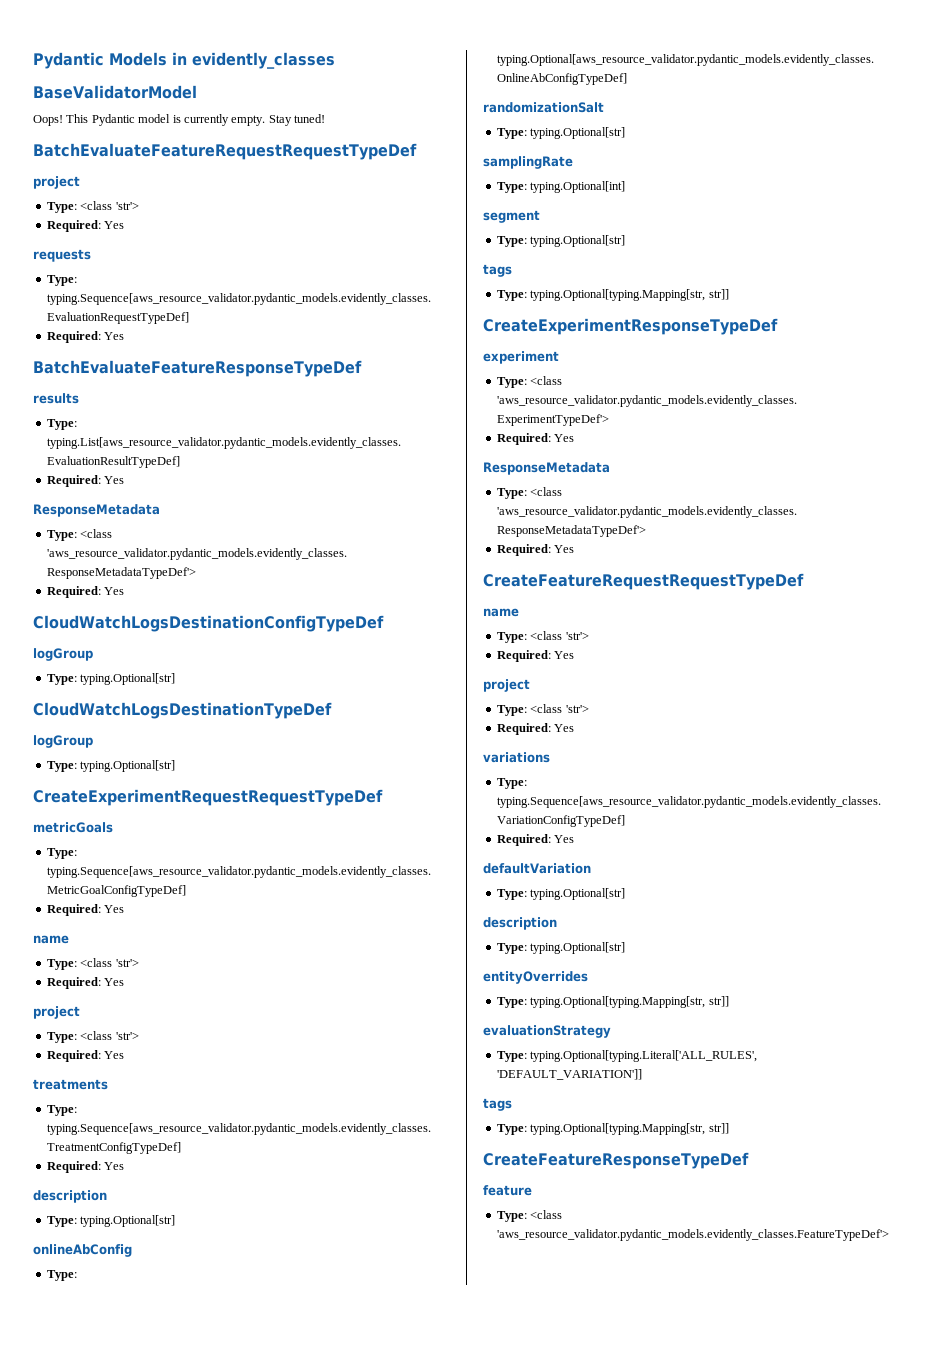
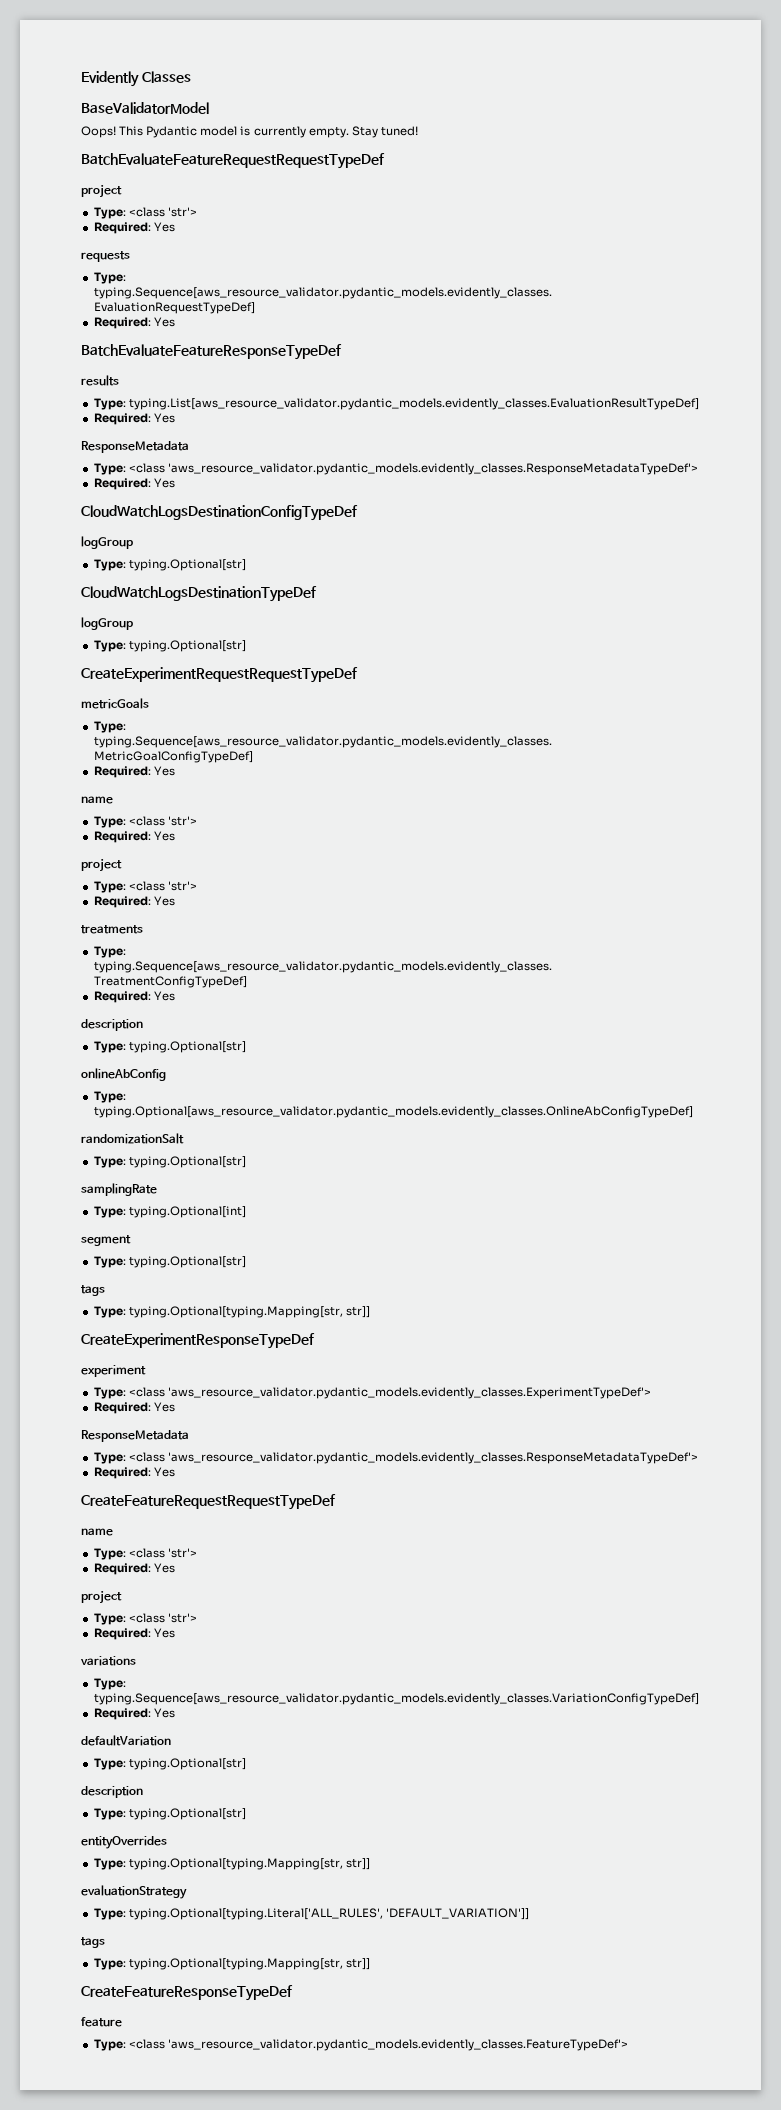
[33,52,335,69] Pydantic Models in evidently_classes -> [81,71,191,87] Evidently Classes

